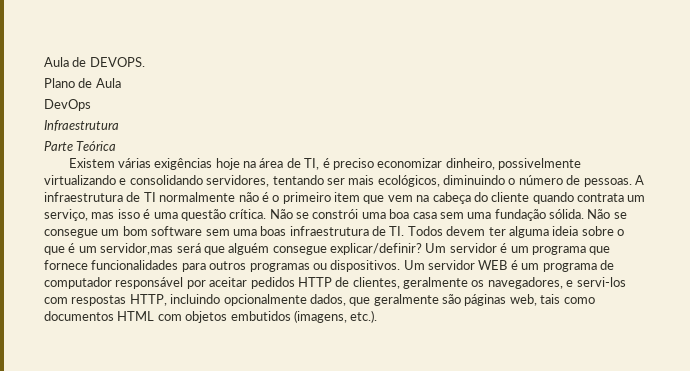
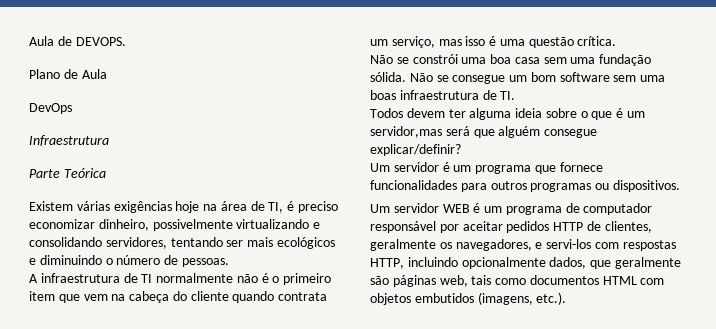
[377,175,440,187] ecológicos, -> [276,237,335,249] [29,258,36,265] ecológicos e
(632, 182) none -> (229, 262) //
(267, 214) none -> (617, 41) //
(405, 231) none -> (516, 95) //
(422, 249) none -> (461, 150) //
(401, 266) none -> (680, 186) //

